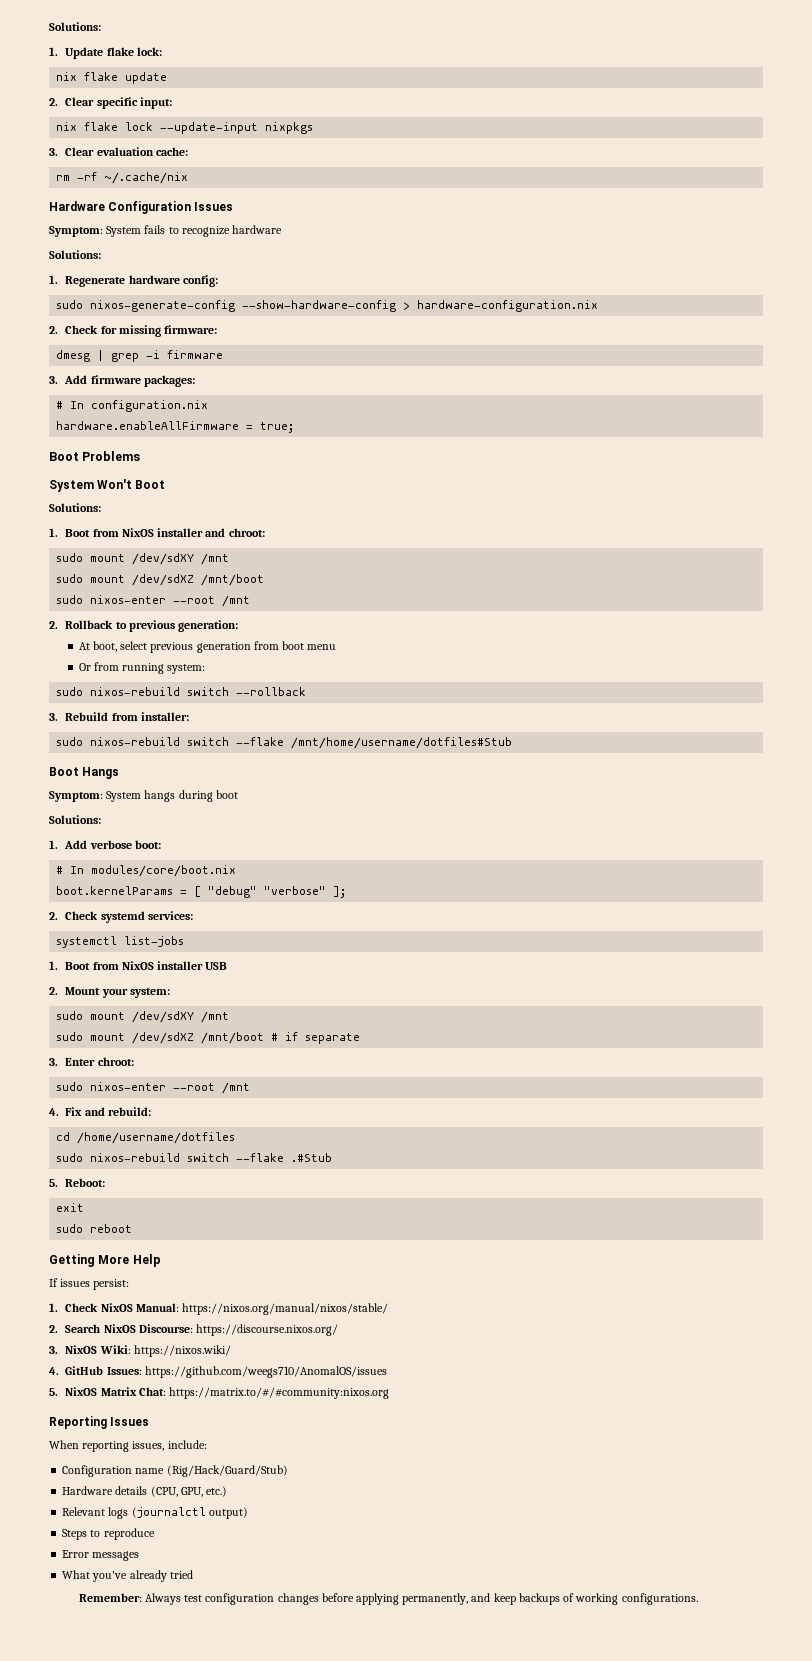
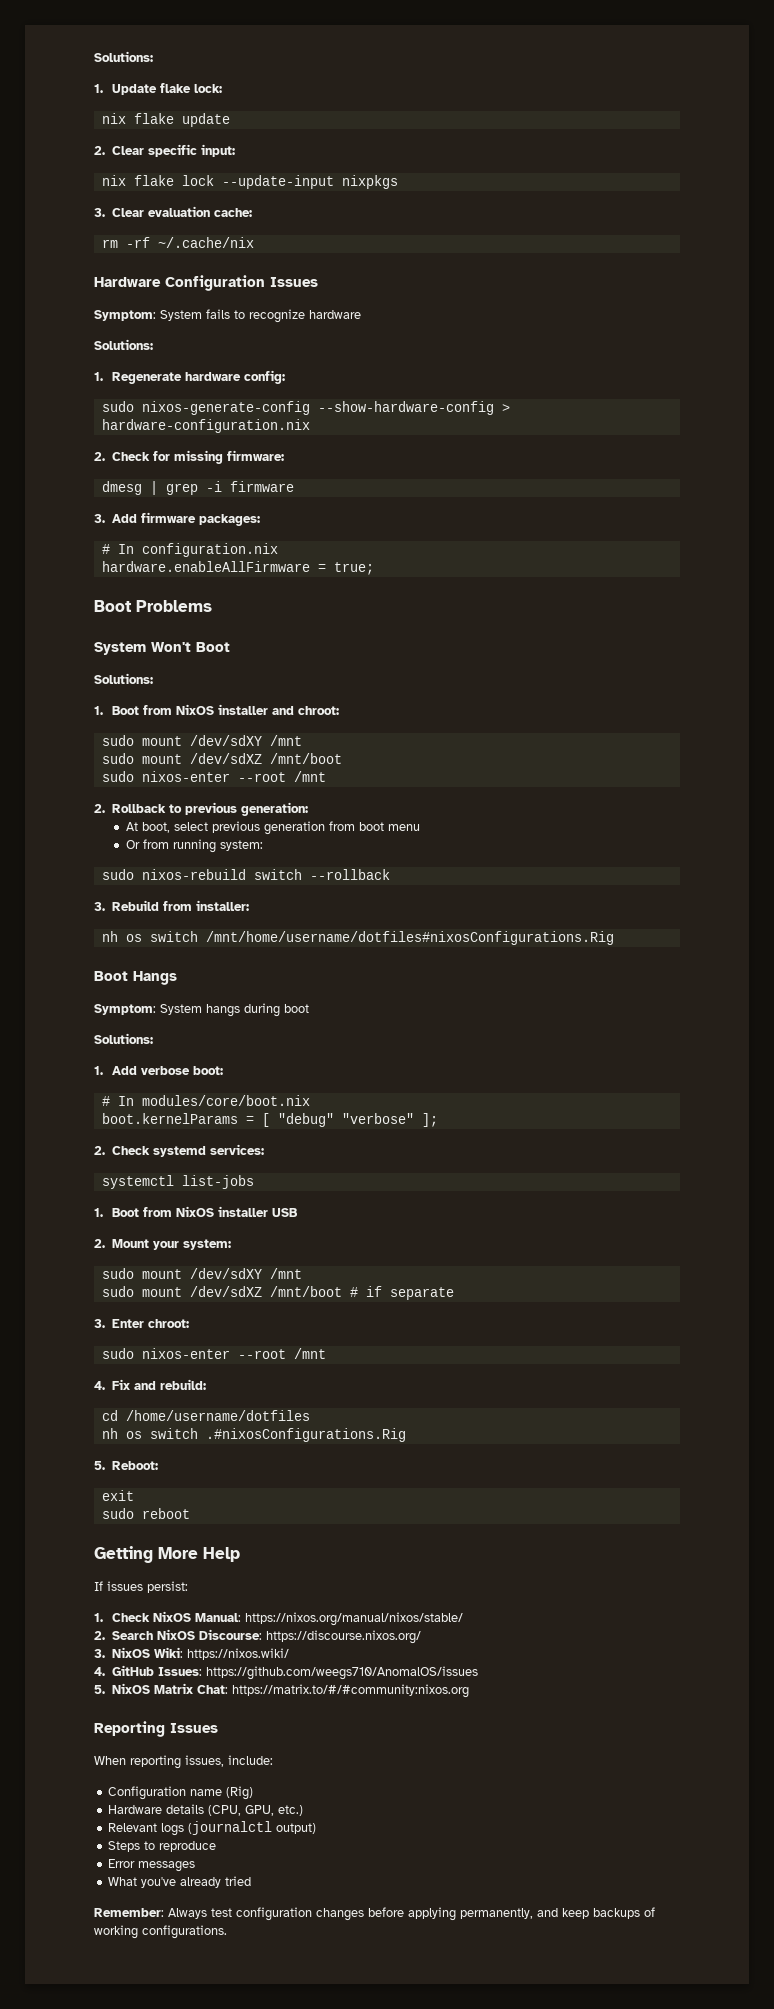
[56,737,513,749] sudo nixos-rebuild switch --flake /mnt/home/username/dotfiles#Stub -> [101,931,614,945] nh os switch /mnt/home/username/dotfiles#nixosConfigurations.Rig
[56,1153,333,1162] sudo nixos-rebuild switch --flake .#Stub -> [101,1428,406,1442] nh os switch .#nixosConfigurations.Rig
[166,1465,288,1477] (Rig/Hack/Guard/Stub) -> [226,1786,254,1800] (Rig)

